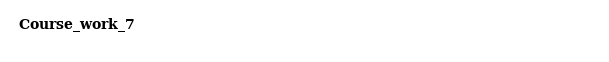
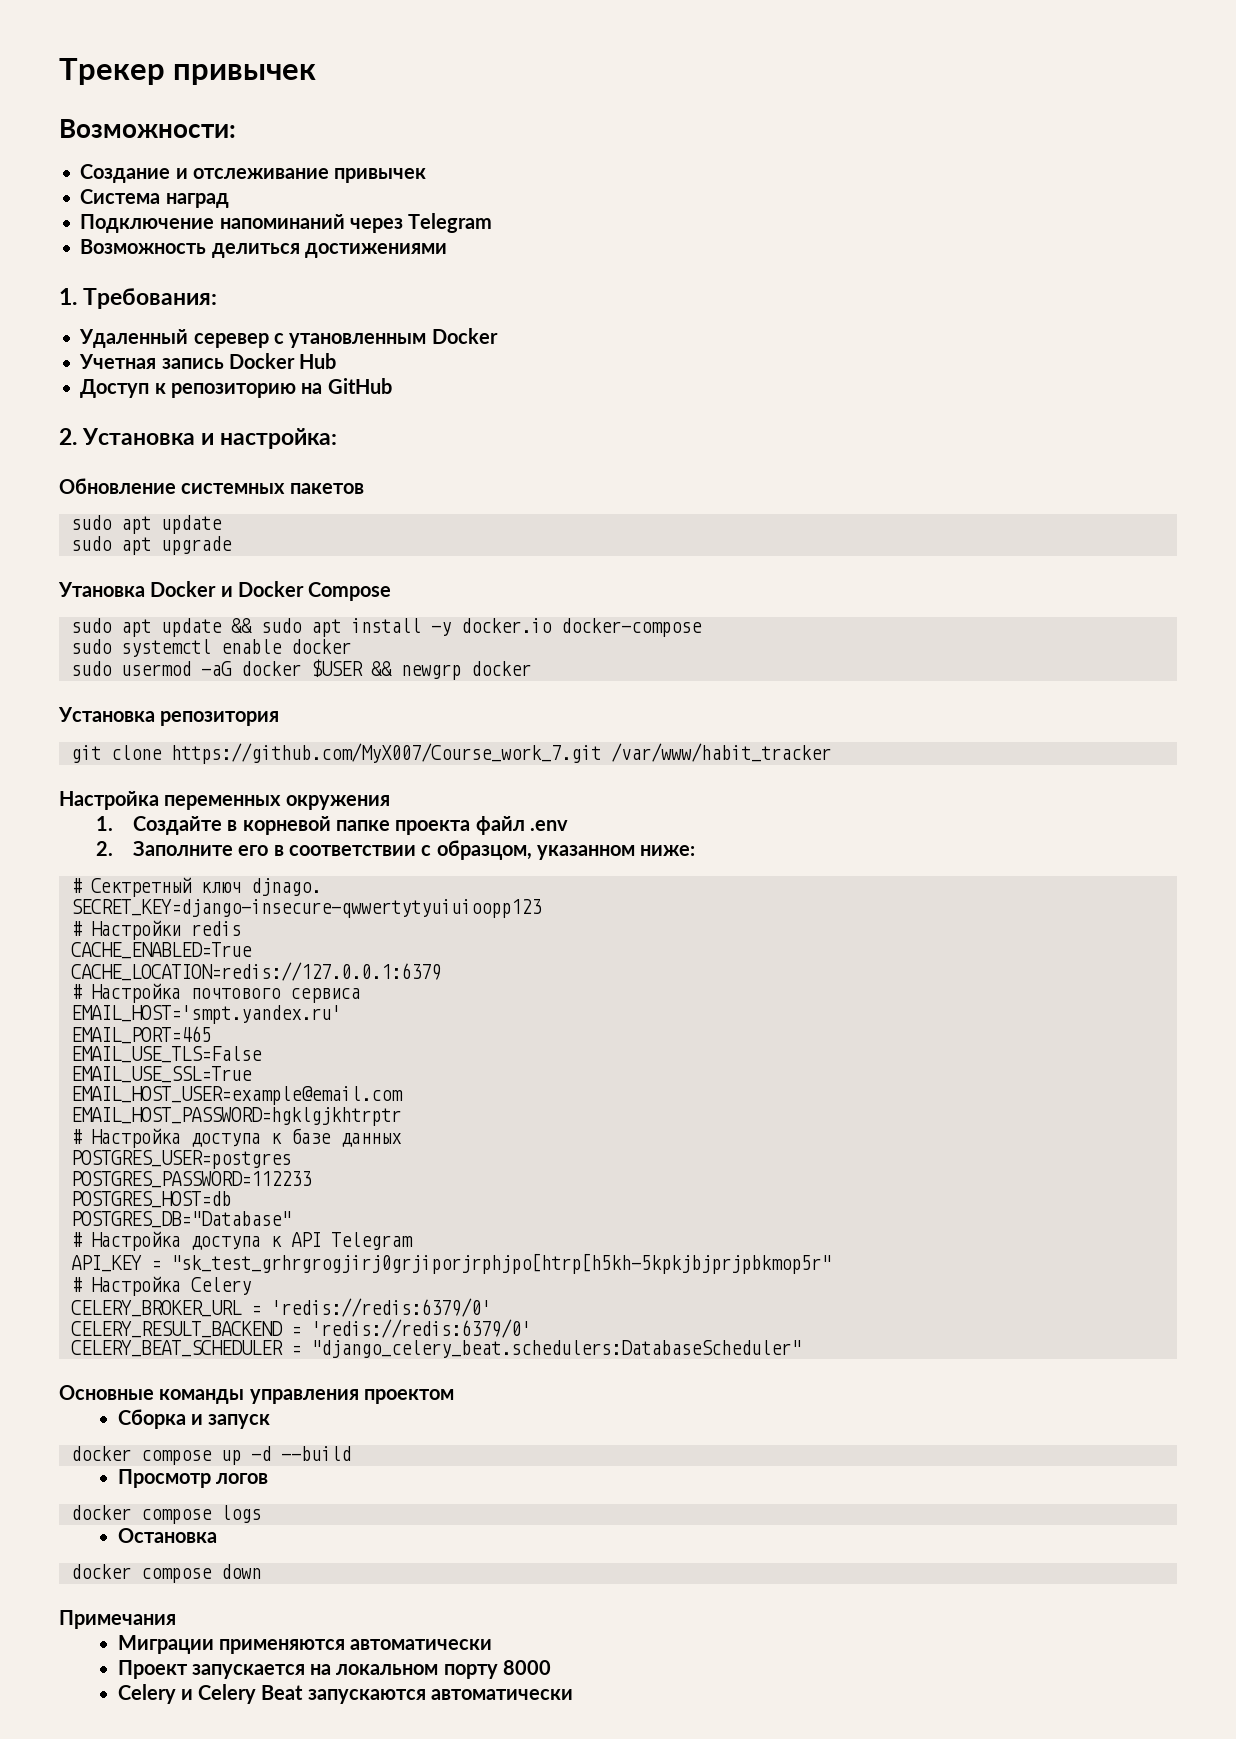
[19,18,135,32] Course_work_7 -> [59,58,317,85] [59,119,236,138] [80,164,427,183] [80,189,229,208] [80,213,493,233] [80,239,447,258] [59,288,218,309] [79,328,498,348] [79,353,337,369] [80,378,392,398] [59,428,338,449] [59,478,364,494] [70,515,222,534] [70,536,232,555] [58,581,392,601] [70,618,702,637] [70,639,351,657] [70,659,531,680] [58,707,280,726] [70,743,831,764] [59,791,390,810] [96,816,568,835] [96,840,696,860] [70,877,321,897] [70,899,542,918] [70,920,241,940] [70,942,252,959] [70,962,441,981] [70,983,361,1003] [70,1005,341,1024] [70,1026,211,1044] [70,1046,262,1063] [70,1066,252,1083] [70,1086,403,1105] [70,1107,401,1126] [70,1128,402,1148] [70,1150,291,1169] [70,1171,312,1188] [70,1191,231,1208] [70,1211,291,1228] [70,1231,413,1251] [70,1253,831,1274] [70,1276,251,1296] [70,1298,491,1317] [70,1319,531,1338] [70,1340,801,1358] [59,1385,454,1404] [117,1409,271,1429] [70,1446,351,1465] [117,1469,268,1488] [70,1505,261,1524] [117,1528,217,1543] [70,1564,261,1583] [59,1610,176,1629] [117,1635,493,1654] [117,1660,551,1679] [117,1684,573,1704] Трекер привычек // Возможности: // Создание и отслеживание привычек // Система наград // Подключение напоминаний через Telegram // Возможность делиться достижениями // 1. Требования: // Удаленный серевер с утановленным Docker // Учетная запись Docker Hub // Доступ к репозиторию на GitHub // 2. Установка и настройка: // Обновление системных пакетов // sudo apt update // sudo apt upgrade // Утановка Docker и Docker Compose // sudo apt update && sudo apt install -y docker.io docker-compose // sudo systemctl enable docker // sudo usermod -aG docker $USER && newgrp docker // Установка репозитория // git clone https://github.com/MyX007/Course_work_7.git /var/www/habit_tracker // Настройка переменных окружения // 1. Создайте в корневой папке проекта файл .env // 2. Заполните его в соответствии с образцом, указанном ниже: // # Сектретный ключ djnago. // SECRET_KEY=django-insecure-qwwertytyuiuioopp123 // # Настройки redis // CACHE_ENABLED=True // CACHE_LOCATION=redis://127.0.0.1:6379 // # Настройка почтового сервиса // EMAIL_HOST='smpt.yandex.ru' // EMAIL_PORT=465 // EMAIL_USE_TLS=False // EMAIL_USE_SSL=True // EMAIL_HOST_USER=example@email.com // EMAIL_HOST_PASSWORD=hgklgjkhtrptr // # Настройка доступа к базе данных // POSTGRES_USER=postgres // POSTGRES_PASSWORD=112233 // POSTGRES_HOST=db // POSTGRES_DB="Database" // # Настройка доступа к API Telegram // API_KEY = "sk_test_grhrgrogjirj0grjiporjrphjpo[htrp[h5kh-5kpkjbjprjpbkmop5r" // # Настройка Celery // CELERY_BROKER_URL = 'redis://redis:6379/0' // CELERY_RESULT_BACKEND = 'redis://redis:6379/0' // CELERY_BEAT_SCHEDULER = "django_celery_beat.schedulers:DatabaseScheduler" // Основные команды управления проектом // Сборка и запуск // docker compose up -d --build // Просмотр логов // docker compose logs // Остановка // docker compose down // Примечания // Миграции применяются автоматически // Проект запускается на локальном порту 8000 // Celery и Celery Beat запускаются автоматически

